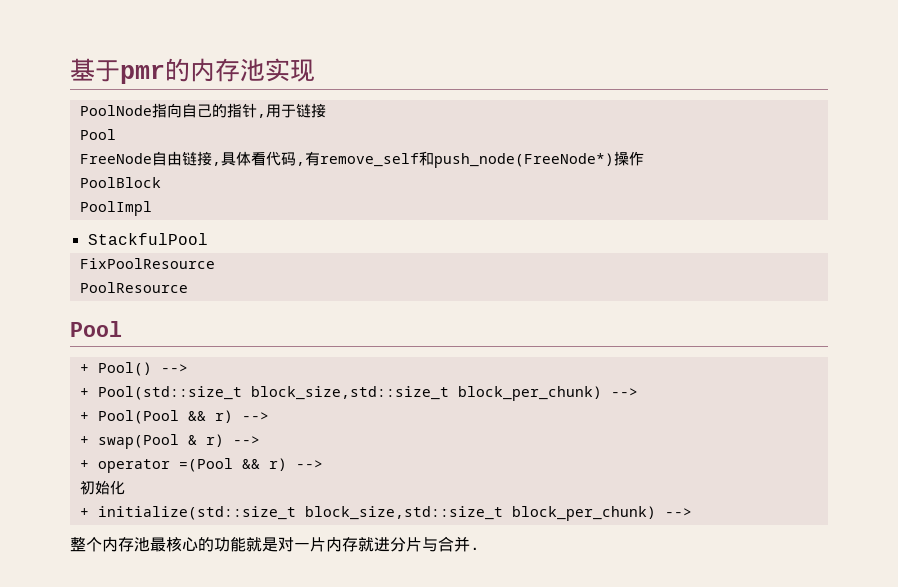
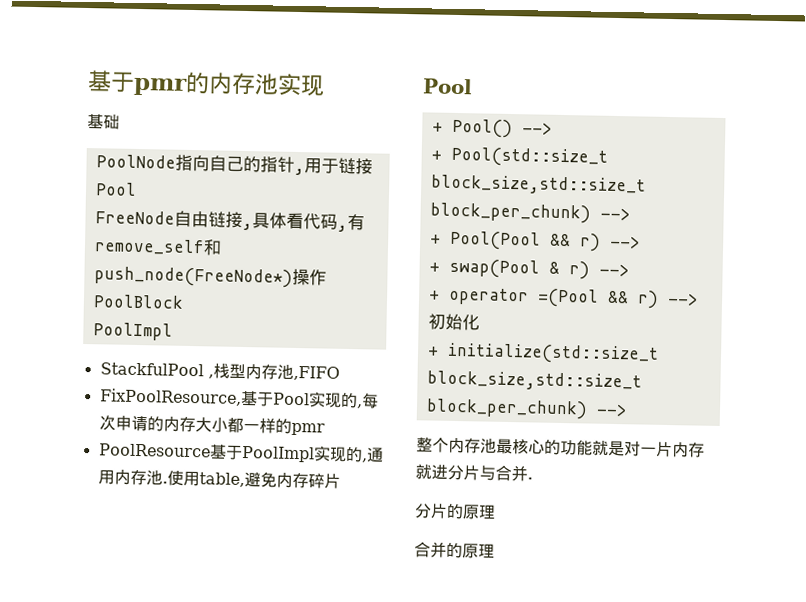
(315, 70) none -> [87,114,120,130] // 基础
[79,258,215,269] [79,282,188,293] // FixPoolResource // PoolResource -> [207,363,340,381] [99,388,379,409] [98,414,325,436] [98,443,384,463] [97,469,341,489] ,栈型内存池,FIFO // FixPoolResource,基于Pool实现的,每次申请的内存大小都一样的pmr // PoolResource基于PoolImpl实现的,通用内存池.使用table,避免内存碎片
(480, 548) none -> [414,503,496,520] [414,541,495,559] // 分片的原理 // 合并的原理

